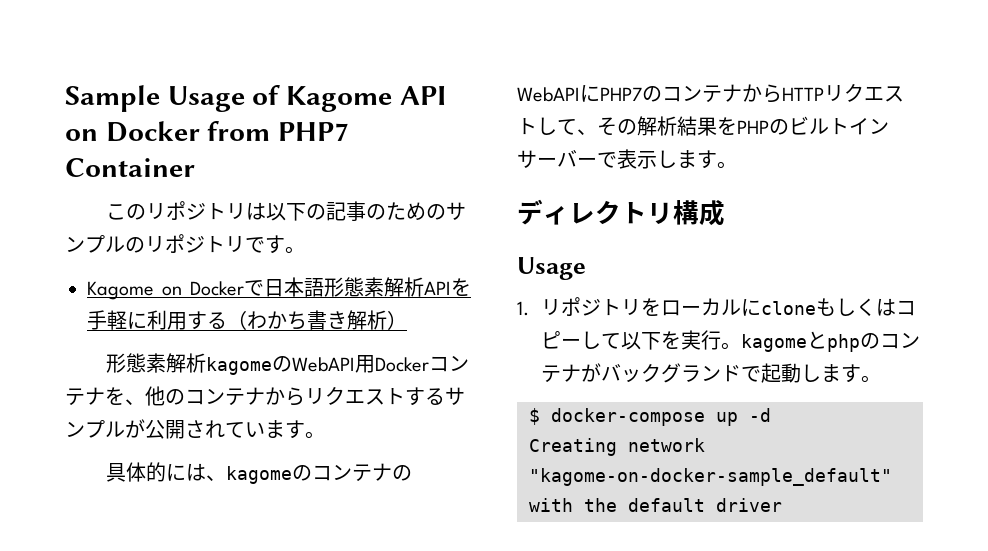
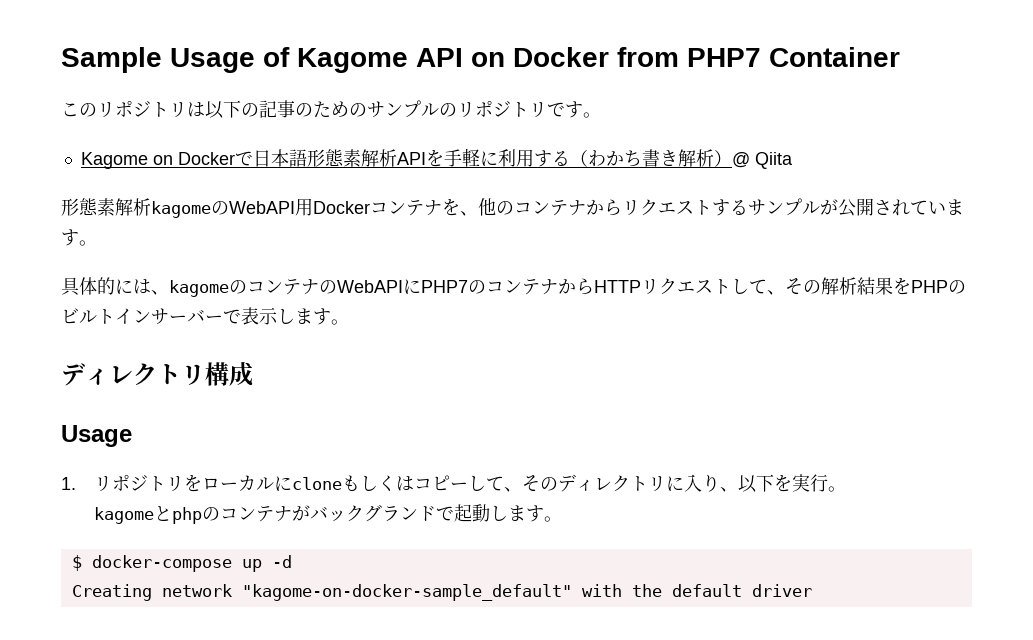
(407, 320) none -> [731,152,793,169] @ Qiita
(621, 341) none -> [504,474,739,492] 、そのディレクトリに入り、
(741, 346) none -> (847, 489) //

